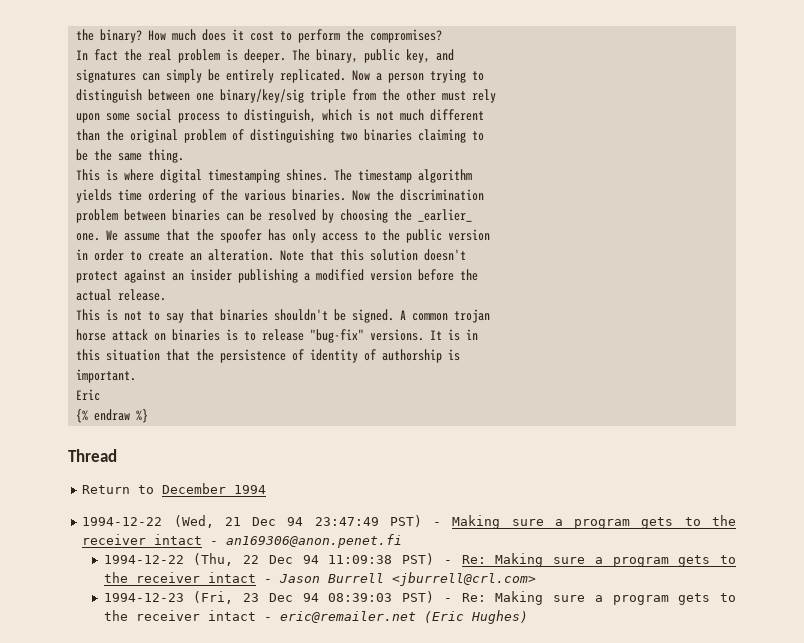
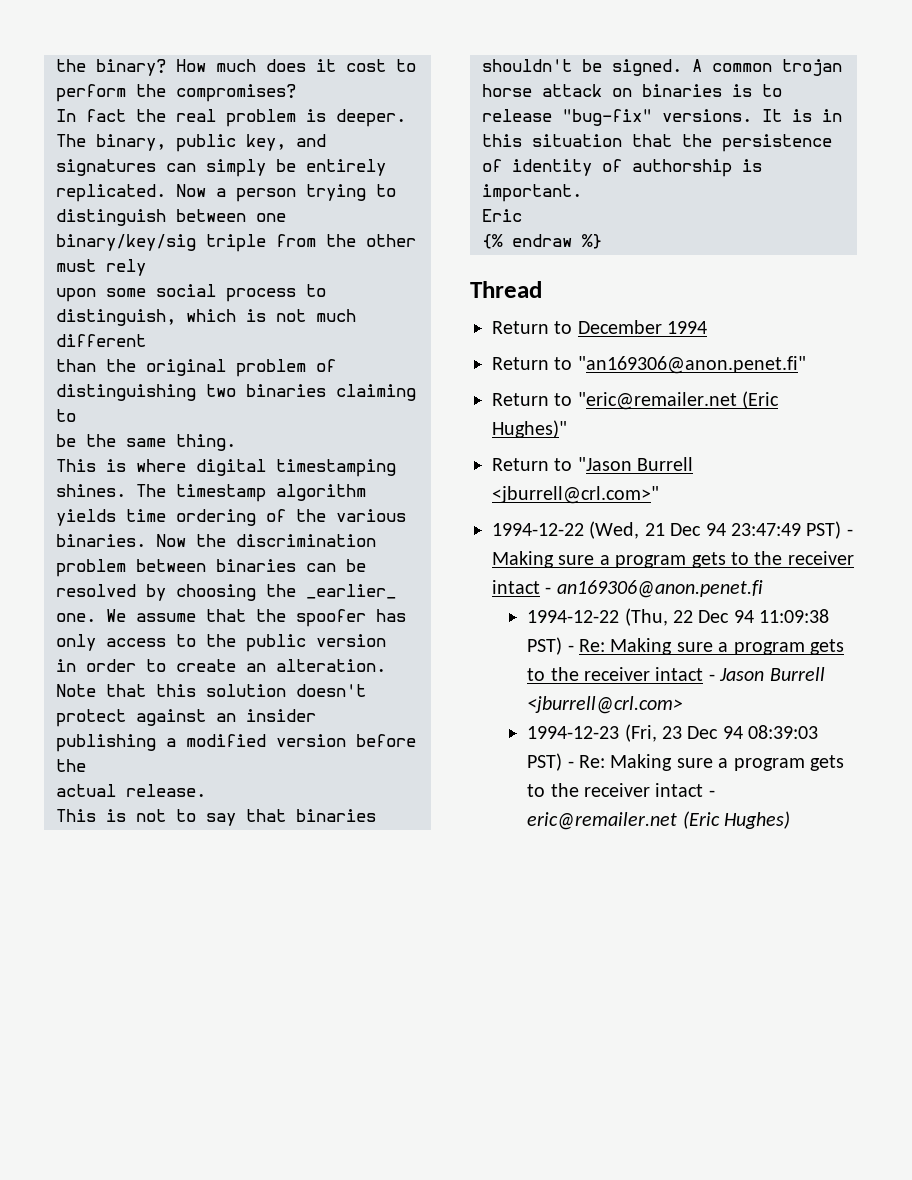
(267, 489) none -> [492,356,806,374] [492,391,780,410] [492,420,567,438] [492,457,694,471] [492,486,659,504] // Return to "an169306@anon.penet.fi" // Return to "eric@remailer.net (Eric Hughes)" // Return to "Jason Burrell <jburrell@crl.com>"

